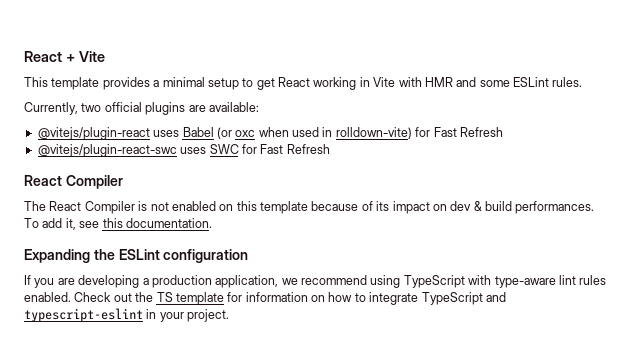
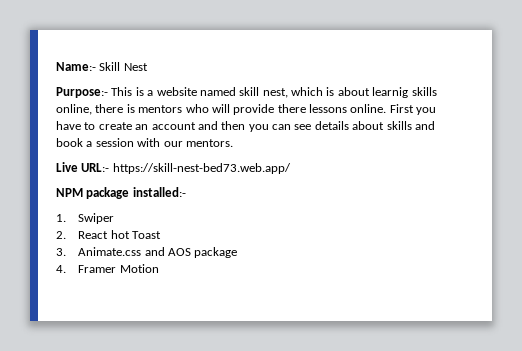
[24,51,105,62] [24,77,583,90] [24,102,259,115] [37,127,503,140] [37,144,330,157] [24,175,123,189] [24,201,595,214] [24,218,212,230] [24,249,249,263] [24,275,607,288] [24,292,506,305] [24,308,230,322] React + Vite // This template provides a minimal setup to get React working in Vite with HMR and some ESLint rules. // Currently, two official plugins are available: // @vitejs/plugin-react uses Babel (or oxc when used in rolldown-vite) for Fast Refresh // @vitejs/plugin-react-swc uses SWC for Fast Refresh // React Compiler // The React Compiler is not enabled on this template because of its impact on dev & build performances. To add it, see this documentation. // Expanding the ESLint configuration // If you are developing a production application, we recommend using TypeScript with type-aware lint rules enabled. Check out the TS template for information on how to integrate TypeScript and typescript-eslint in your project. -> [56,62,148,71] [56,87,437,98] [56,104,437,115] [56,121,435,132] [56,138,233,147] [56,162,291,174] [56,187,186,199] [56,213,115,224] [56,230,162,239] [56,247,238,258] [56,264,159,273] Name:- Skill Nest // Purpose:- This is a website named skill nest, which is about learnig skills online, there is mentors who will provide there lessons online. First you have to create an account and then you can see details about skills and book a session with our mentors. // Live URL:- https://skill-nest-bed73.web.app/ // NPM package installed:- // 1. Swiper // 2. React hot Toast // 3. Animate.css and AOS package // 4. Framer Motion

